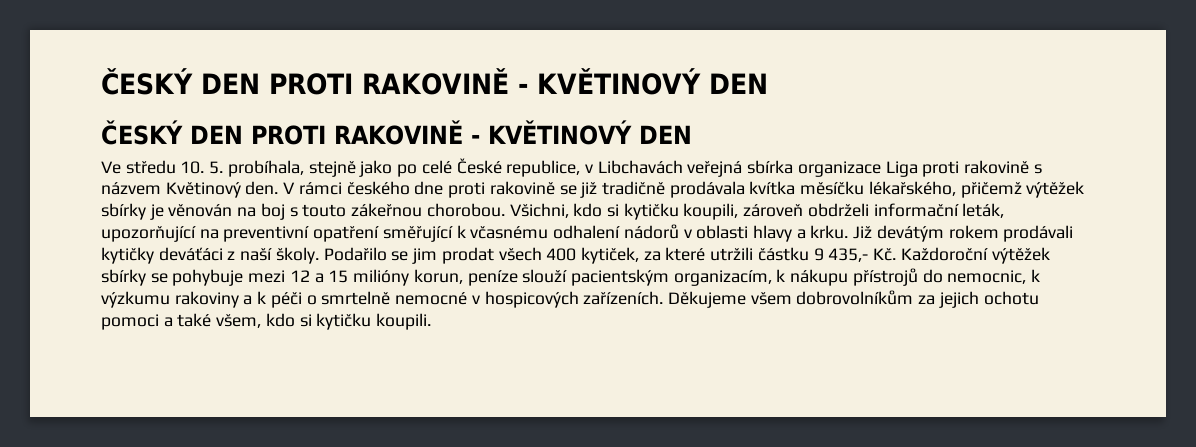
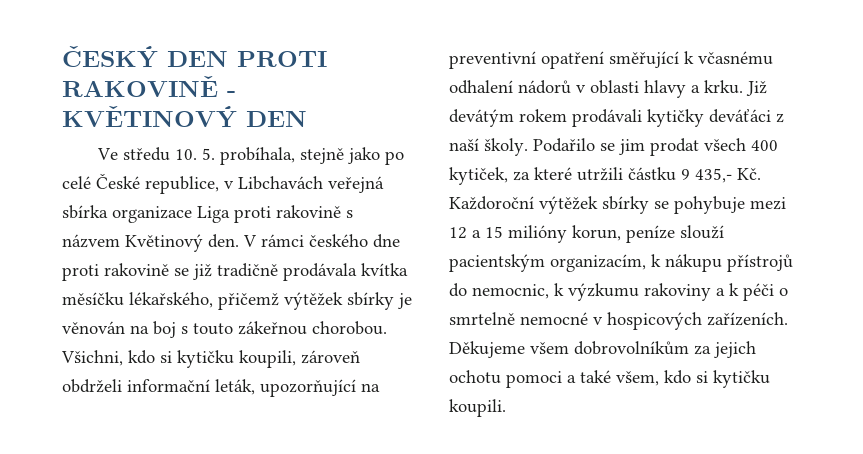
[101,68,768,95] [101,120,692,145] ČESKÝ DEN PROTI RAKOVINĚ - KVĚTINOVÝ DEN // ČESKÝ DEN PROTI RAKOVINĚ - KVĚTINOVÝ DEN -> [62,45,327,68] [62,75,236,97] [62,105,307,128] ČESKÝ DEN PROTI RAKOVINĚ - KVĚTINOVÝ DEN

